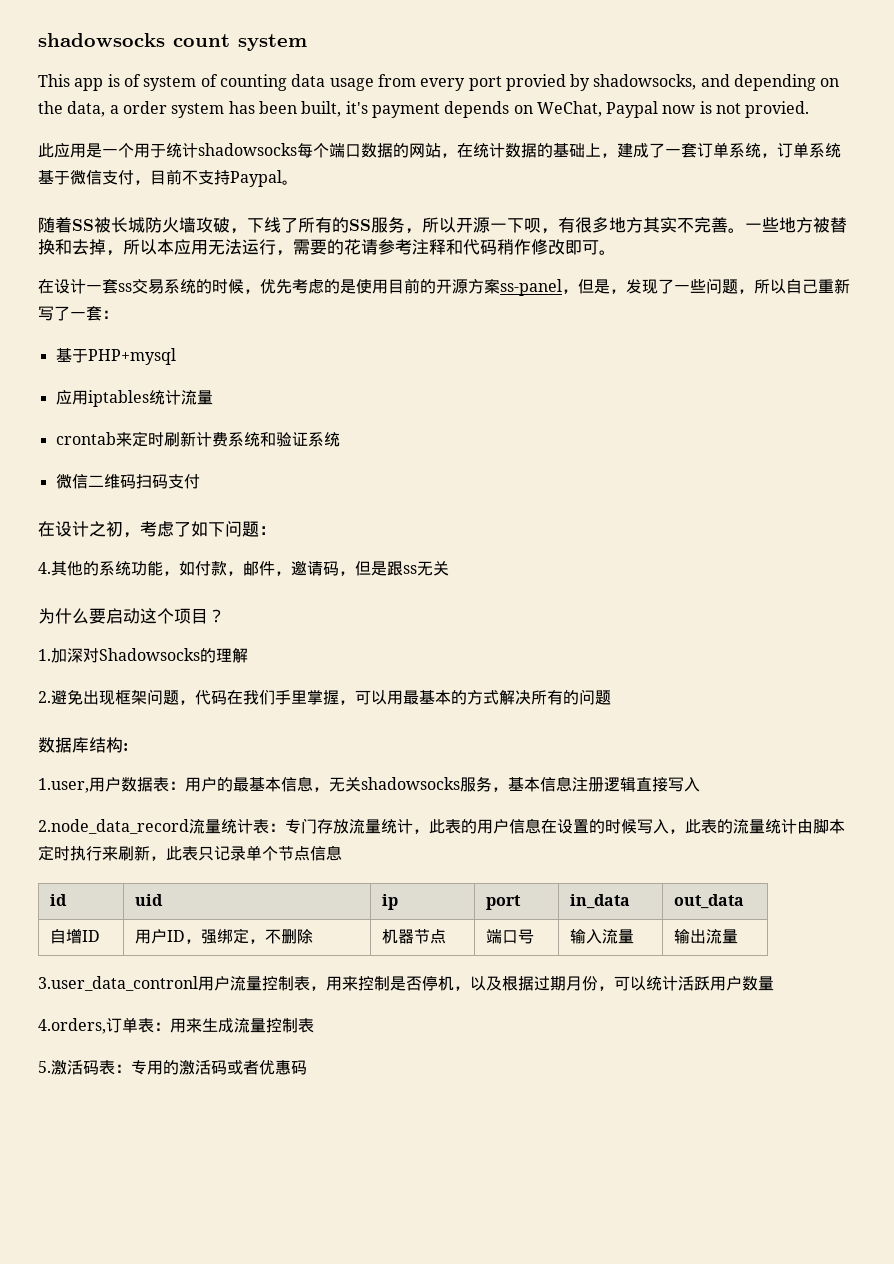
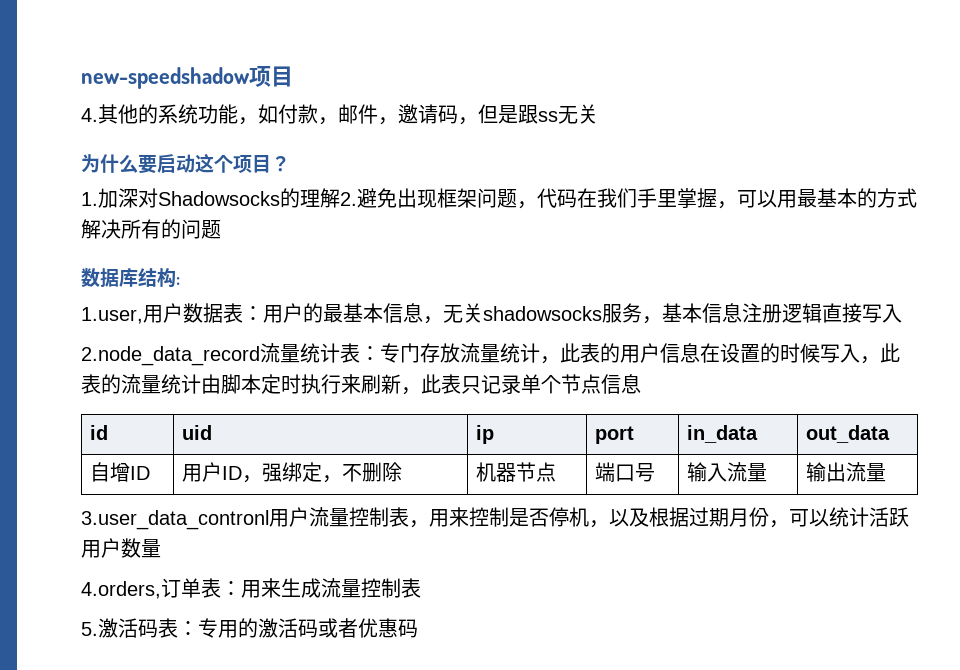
[38,33,307,51] [38,74,840,91] [38,101,810,118] [38,142,841,158] [38,169,298,187] [38,217,847,234] [38,239,616,256] [38,278,850,296] [38,306,118,321] [55,348,176,365] [55,390,213,407] [55,431,340,447] [55,474,200,489] [38,521,276,538] shadowsocks count system // This app is of system of counting data usage from every port provied by shadowsocks, and depending on the data, a order system has been built, it's payment depends on WeChat, Paypal now is not provied. // 此应用是一个用于统计shadowsocks每个端口数据的网站，在统计数据的基础上，建成了一套订单系统，订单系统基于微信支付，目前不支持Paypal。 // 随着SS被长城防火墙攻破，下线了所有的SS服务，所以开源一下呗，有很多地方其实不完善。一些地方被替换和去掉，所以本应用无法运行，需要的花请参考注释和代码稍作修改即可。 // 在设计一套ss交易系统的时候，优先考虑的是使用目前的开源方案ss-panel，但是，发现了一些问题，所以自己重新写了一套： // 基于PHP+mysql // 应用iptables统计流量 // crontab来定时刷新计费系统和验证系统 // 微信二维码扫码支付 // 在设计之初，考虑了如下问题： -> [81,66,293,89] new-speedshadow项目
(248, 655) // -> (340, 198) none

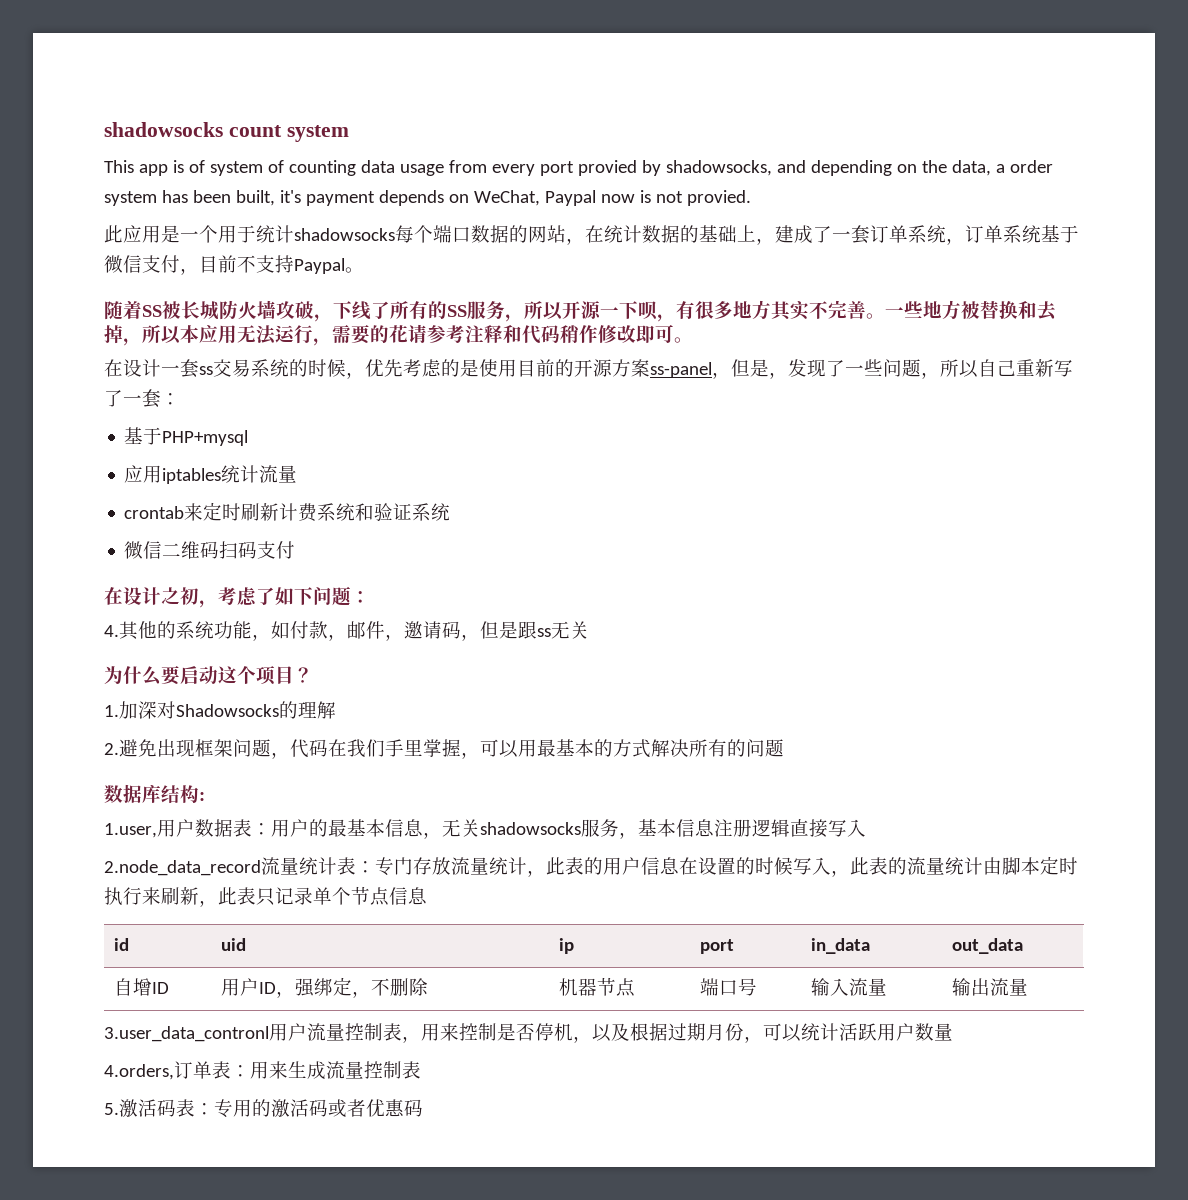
[81,66,293,89] new-speedshadow项目 -> [104,122,349,142] [104,160,1053,176] [104,190,751,206] [104,225,1079,245] [104,255,364,275] [104,300,1057,322] [104,324,693,346] [104,359,1073,379] [104,389,180,408] [124,427,249,446] [124,465,298,484] [124,502,451,522] [124,541,296,559] [104,586,370,608] shadowsocks count system // This app is of system of counting data usage from every port provied by shadowsocks, and depending on the data, a order system has been built, it's payment depends on WeChat, Paypal now is not provied. // 此应用是一个用于统计shadowsocks每个端口数据的网站，在统计数据的基础上，建成了一套订单系统，订单系统基于微信支付，目前不支持Paypal。 // 随着SS被长城防火墙攻破，下线了所有的SS服务，所以开源一下呗，有很多地方其实不完善。一些地方被替换和去掉，所以本应用无法运行，需要的花请参考注释和代码稍作修改即可。 // 在设计一套ss交易系统的时候，优先考虑的是使用目前的开源方案ss-panel，但是，发现了一些问题，所以自己重新写了一套： // 基于PHP+mysql // 应用iptables统计流量 // crontab来定时刷新计费系统和验证系统 // 微信二维码扫码支付 // 在设计之初，考虑了如下问题：
(340, 198) none -> (336, 710) //

